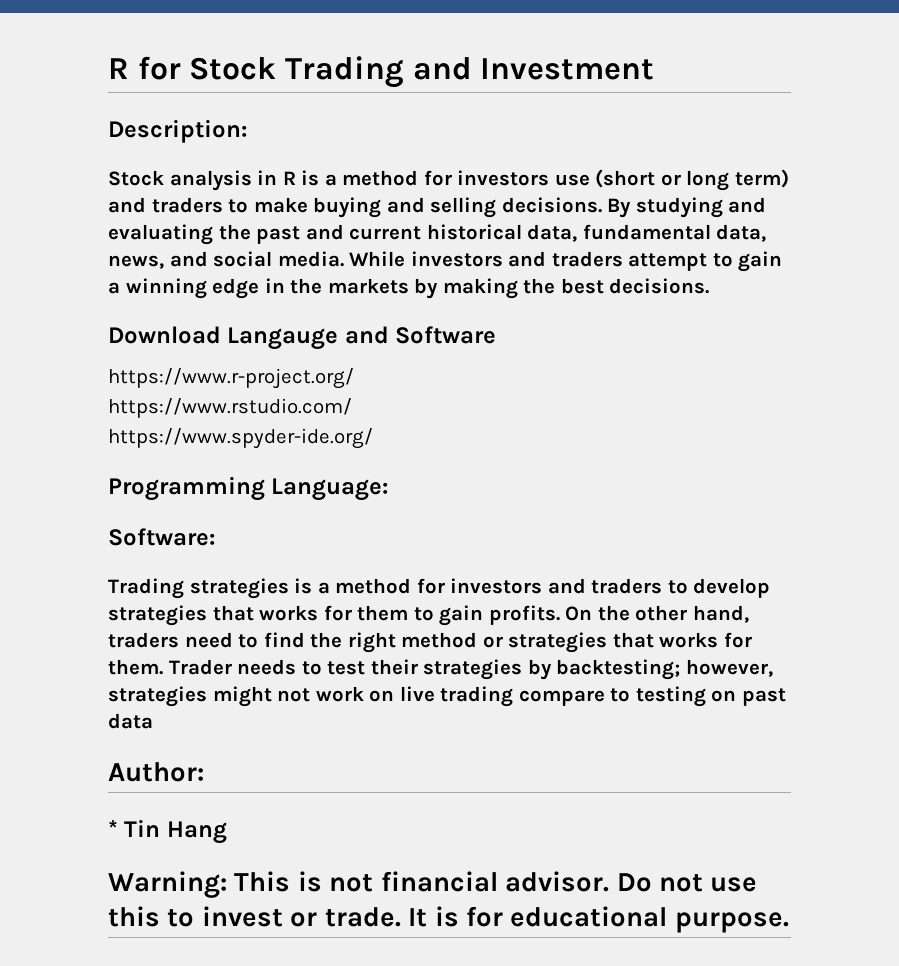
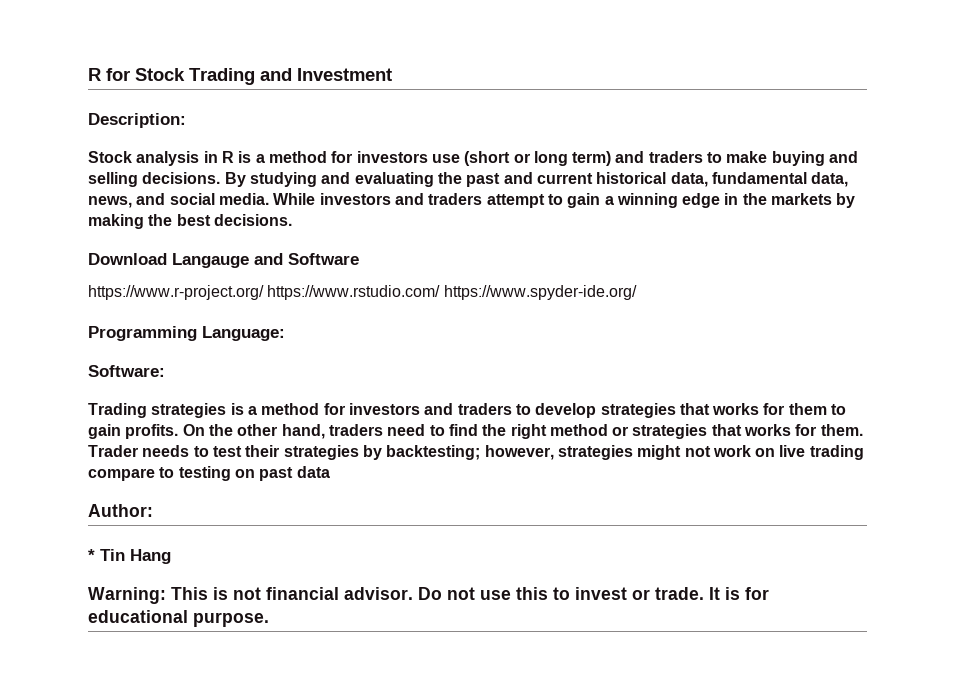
(354, 378) // -> (264, 292) none
(352, 408) // -> (441, 292) none

